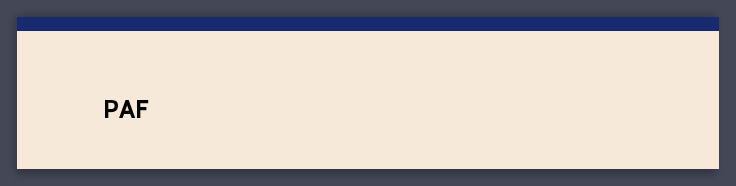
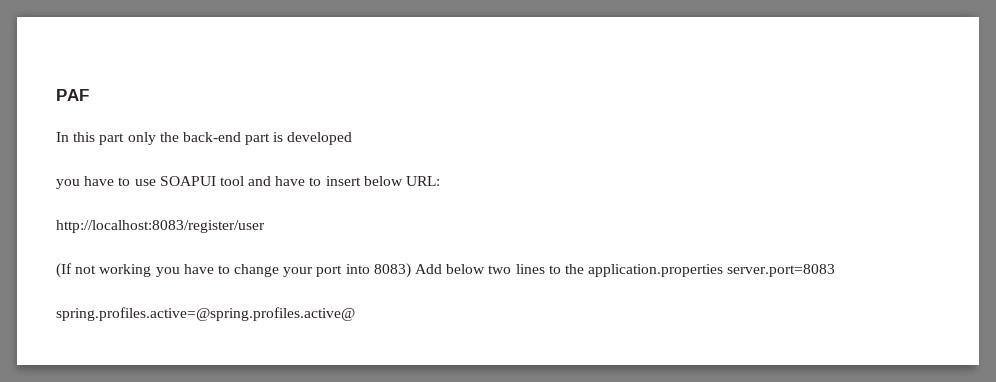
(149, 109) none -> [56,132,353,145] [56,176,441,189] [56,220,265,233] [56,263,836,278] [56,307,355,321] // In this part only the back-end part is developed // you have to use SOAPUI tool and have to insert below URL: // http://localhost:8083/register/user // (If not working you have to change your port into 8083) Add below two lines to the application.properties server.port=8083 // spring.profiles.active=@spring.profiles.active@

